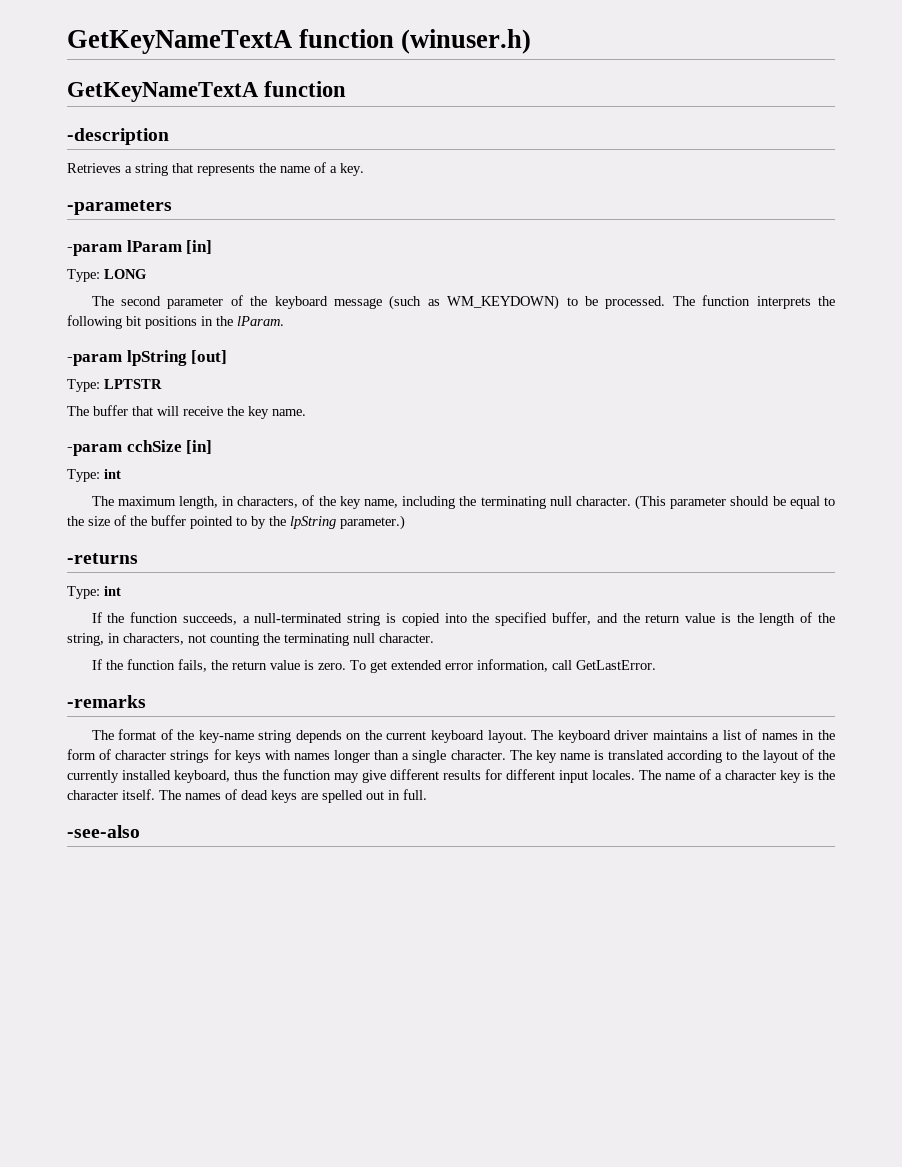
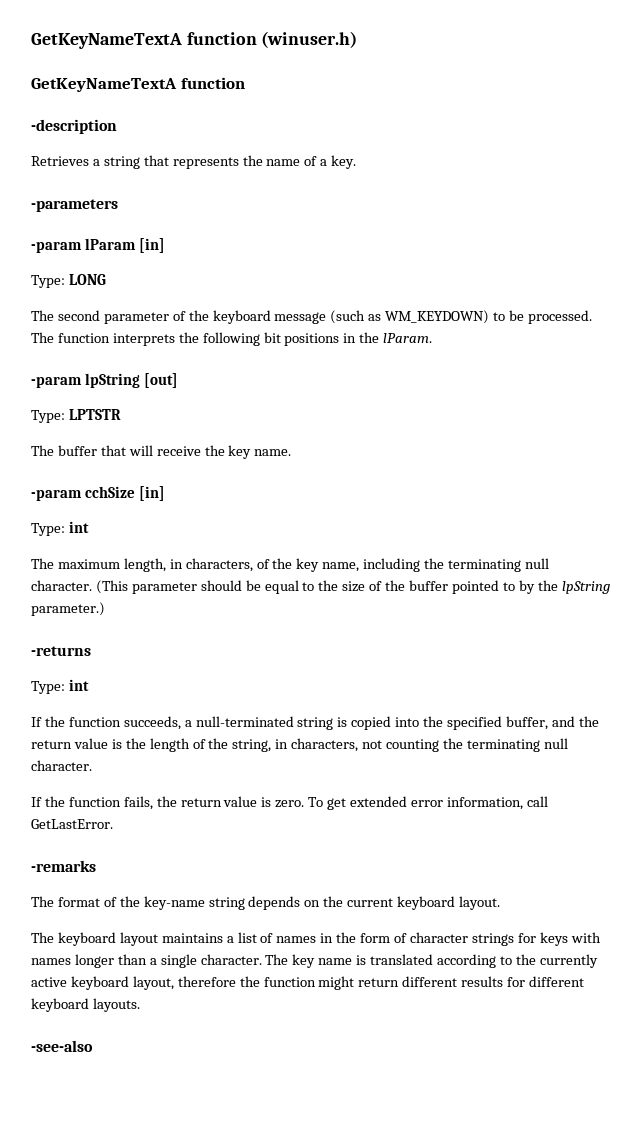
(527, 736) none -> (501, 903) //
[614,730,649,740] driver -> [119,932,158,946] layout
[762,749,836,763] [67,769,835,783] [67,789,427,803] layout of the currently installed keyboard, thus the function may give different results for different input locales. The name of a character key is the character itself. The names of dead keys are spelled out in full. -> [539,954,598,968] [31,976,585,990] [31,998,140,1012] currently active keyboard layout, therefore the function might return different results for different keyboard layouts.

